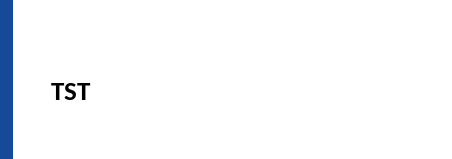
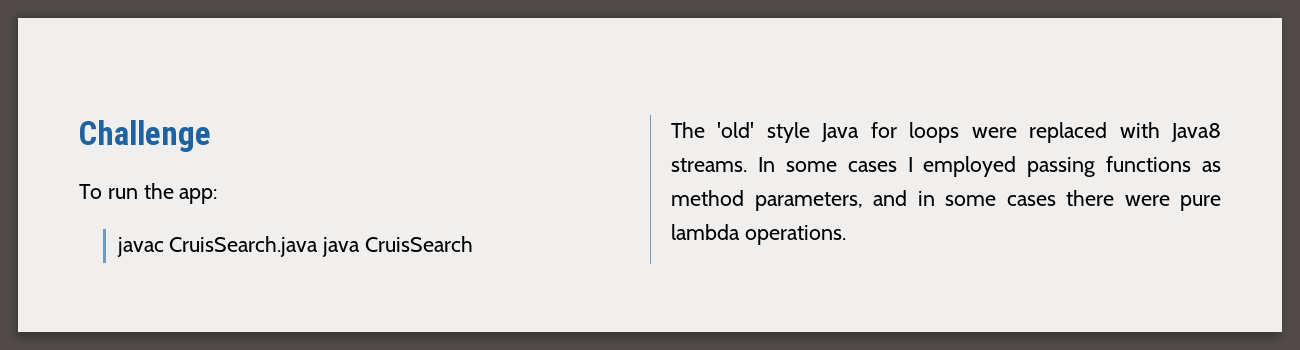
[51,83,91,100] TST -> [79,120,211,152] [79,183,218,204] [116,236,474,257] [671,122,1221,143] [671,156,1221,177] [671,190,1221,211] [671,224,846,245] Challenge // To run the app: // javac CruisSearch.java java CruisSearch // The 'old' style Java for loops were replaced with Java8 streams. In some cases I employed passing functions as method parameters, and in some cases there were pure lambda operations.

